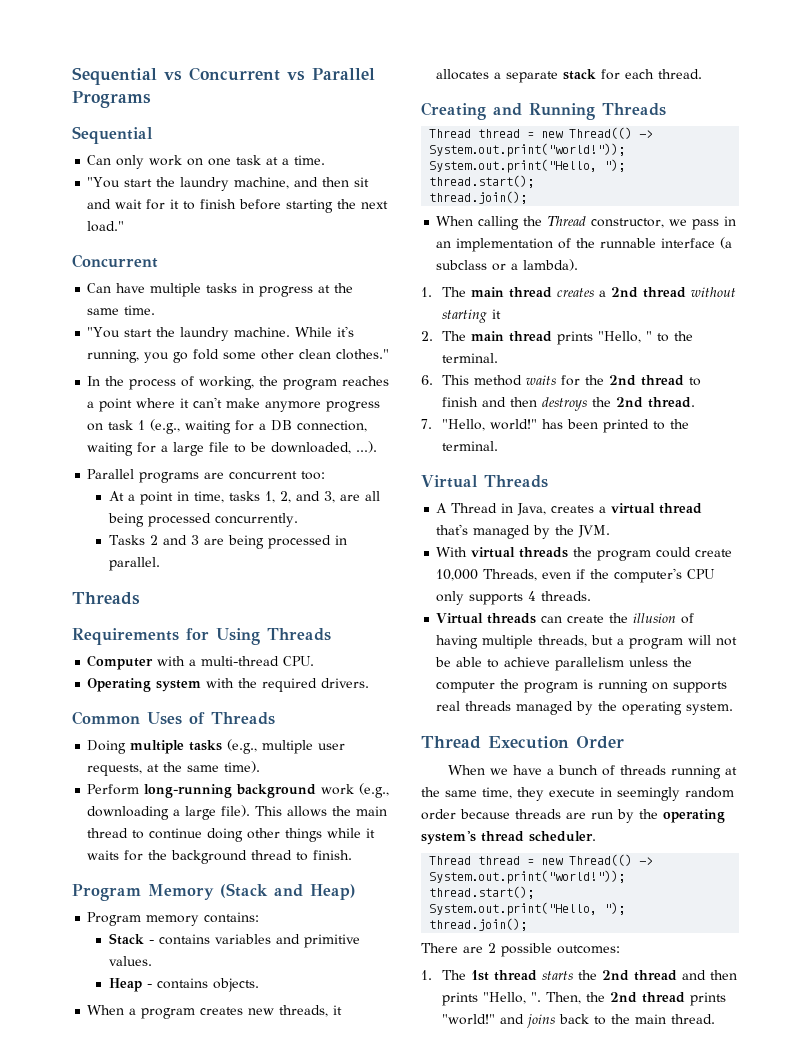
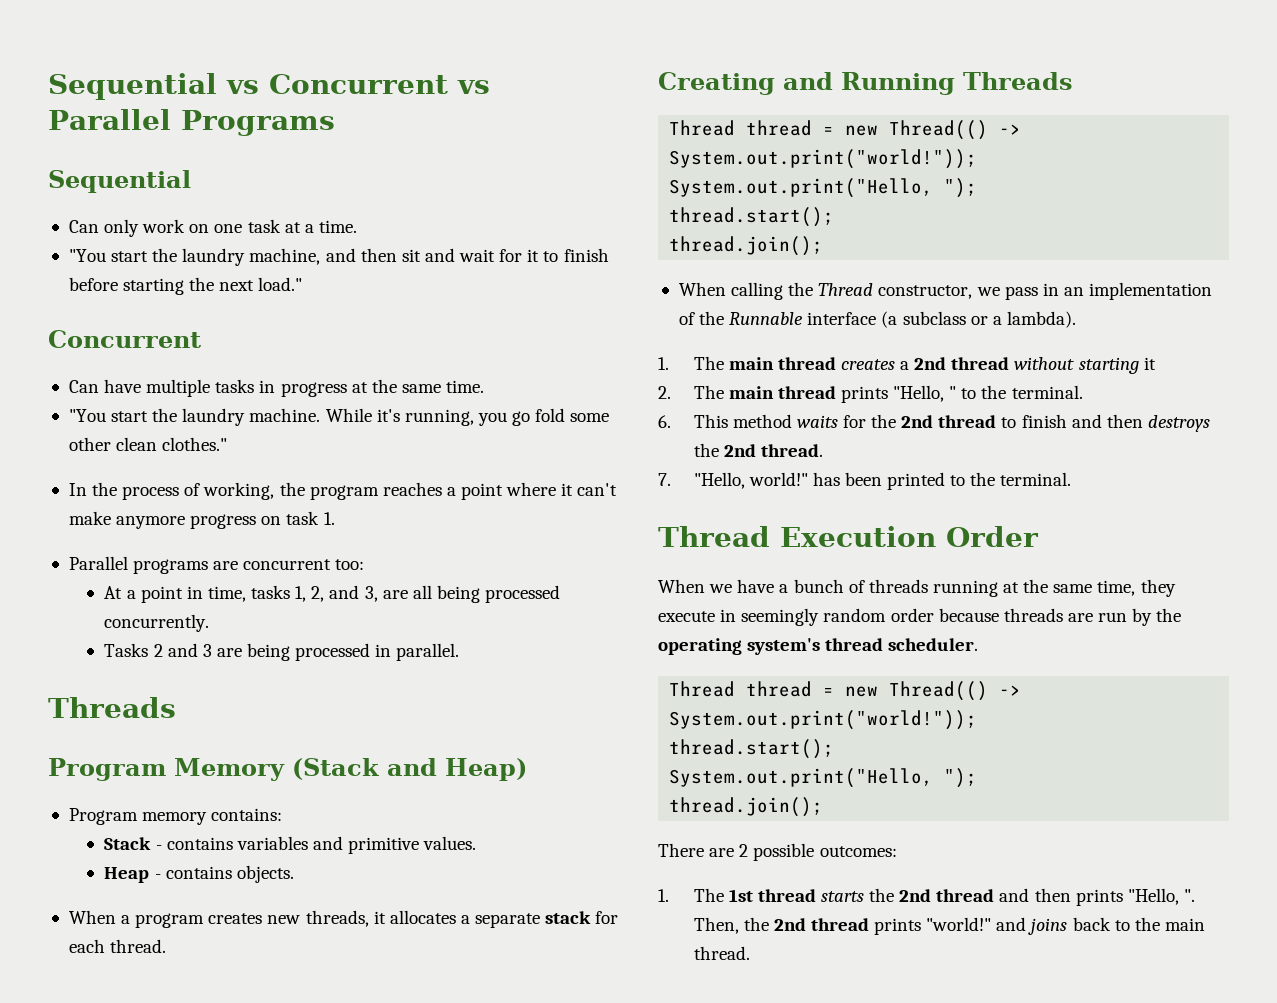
[138,419,368,434] [87,441,378,456] 1 (e.g., waiting for a DB connection, waiting for a large file to be downloaded, ...). -> [323,512,335,525] 1.
[72,628,331,645] [87,655,315,670] [87,678,370,692] [72,711,275,725] [87,739,346,754] [87,761,261,776] [87,783,390,798] [87,805,388,820] [87,828,376,842] [87,850,353,864] // Requirements for Using Threads // Computer with a multi-thread CPU. // Operating system with the required drivers. // Common Uses of Threads // Doing multiple tasks (e.g., multiple user requests, at the same time). // Perform long-running background work (e.g., downloading a large file). This allows the main thread to continue doing other things while it waits for the background thread to finish. -> (176, 707) none
[600,238,657,248] runnable -> [729,312,804,325] Runnable
[421,475,548,488] [436,503,703,516] [436,524,611,539] [436,547,733,561] [436,568,716,583] [436,591,592,605] [436,613,695,624] [436,635,738,649] [435,657,693,671] [436,679,728,693] [436,701,734,715] // Virtual Threads // A Thread in Java, creates a virtual thread that's managed by the JVM. // With virtual threads the program could create 10,000 Threads, even if the computer's CPU only supports 4 threads. // Virtual threads can create the illusion of having multiple threads, but a program will not be able to achieve parallelism unless the computer the program is running on supports real threads managed by the operating system. -> (1072, 479) none

